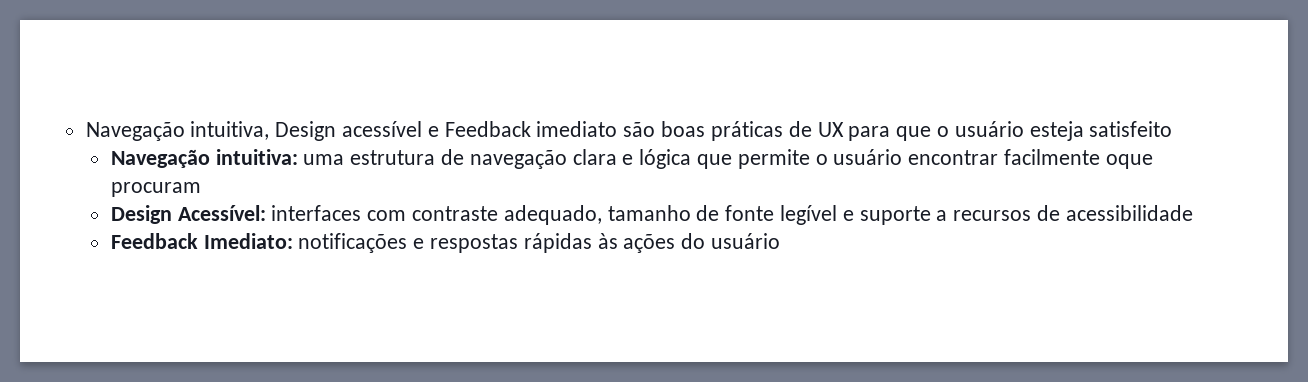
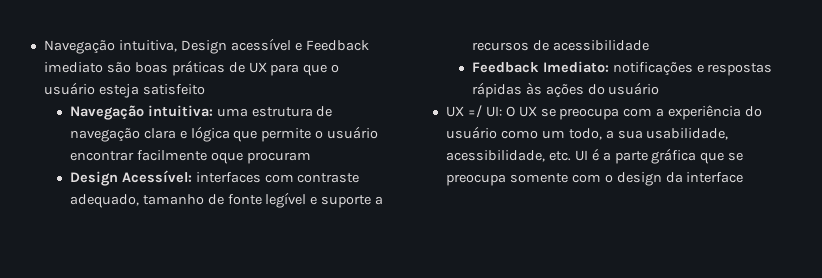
(781, 241) none -> [445,105,763,120] [445,126,729,140] [445,148,744,164] [445,172,744,186] // UX =/ UI: O UX se preocupa com a experiência do usuário como um todo, a sua usabilidade, acessibilidade, etc. UI é a parte gráfica que se preocupa somente com o design da interface

